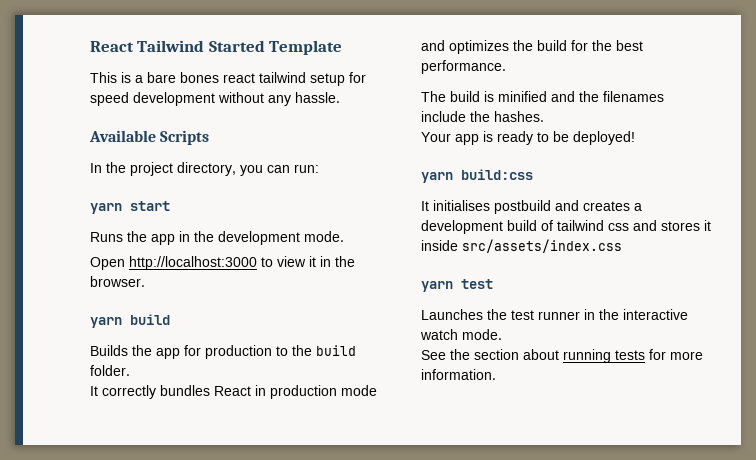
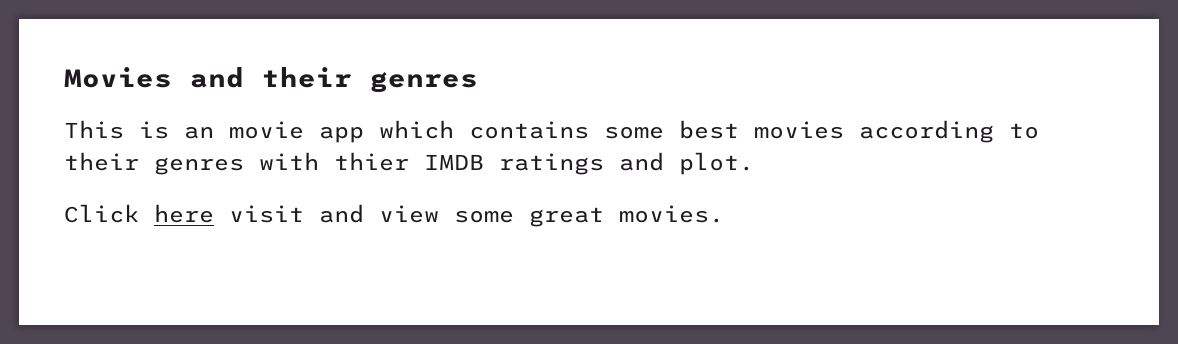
[90,40,343,55] [90,72,366,86] [90,92,340,106] [89,130,210,145] [90,162,319,176] [90,201,170,214] [90,231,344,245] [90,256,355,270] [90,276,145,287] [90,314,170,328] [90,345,356,359] [90,365,130,376] [90,385,377,399] [421,40,643,54] [421,60,506,74] [421,91,664,102] [421,111,544,122] [421,131,635,145] [421,169,533,183] [421,200,642,214] [421,220,711,234] [421,239,622,253] [421,279,493,292] [421,309,688,320] [420,329,502,340] [421,349,703,363] [421,369,496,380] React Tailwind Started Template // This is a bare bones react tailwind setup for speed development without any hassle. // Available Scripts // In the project directory, you can run: // yarn start // Runs the app in the development mode. // Open http://localhost:3000 to view it in the browser. // yarn build // Builds the app for production to the build folder. // It correctly bundles React in production mode and optimizes the build for the best performance. // The build is minified and the filenames include the hashes. // Your app is ready to be deployed! // yarn build:css // It initialises postbuild and creates a development build of tailwind css and stores it inside src/assets/index.css // yarn test // Launches the test runner in the interactive watch mode. // See the section about running tests for more information. -> [64,67,478,93] [64,120,1039,143] [64,152,754,175] [64,204,724,227] Movies and their genres // This is an movie app which contains some best movies according to their genres with thier IMDB ratings and plot. // Click here visit and view some great movies.

